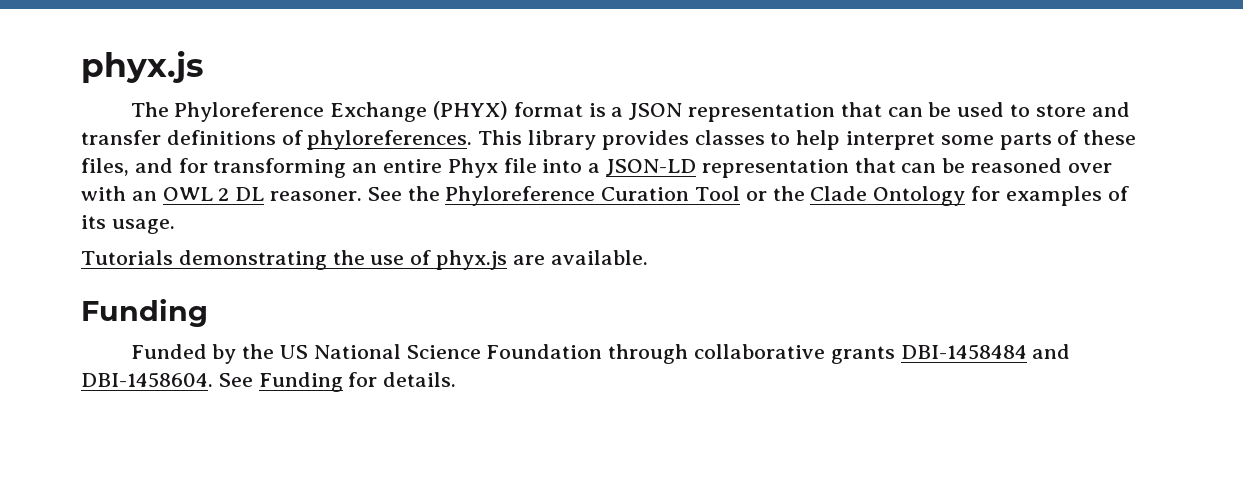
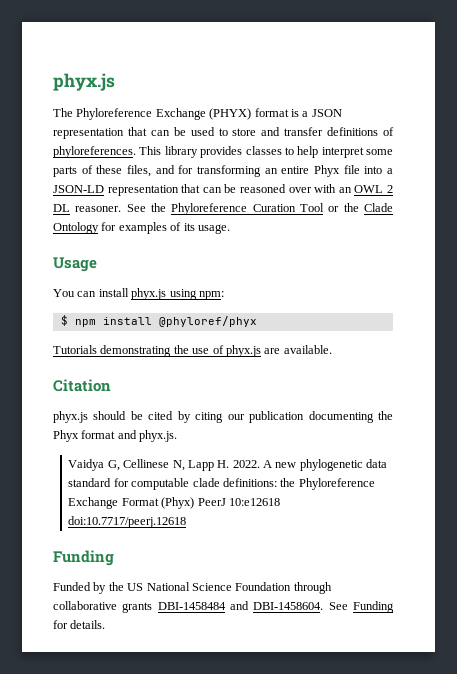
(175, 226) none -> [53,257,97,272] [53,288,224,300] [60,315,257,327] // Usage // You can install phyx.js using npm: // $ npm install @phyloref/phyx
(648, 257) none -> [53,379,111,392] [53,411,394,423] [53,430,178,442] [68,459,388,471] [68,478,375,490] [68,497,280,509] [68,516,187,528] // Citation // phyx.js should be cited by citing our publication documenting the Phyx format and phyx.js. // Vaidya G, Cellinese N, Lapp H. 2022. A new phylogenetic data standard for computable clade definitions: the Phyloreference Exchange Format (Phyx) PeerJ 10:e12618 doi:10.7717/peerj.12618

